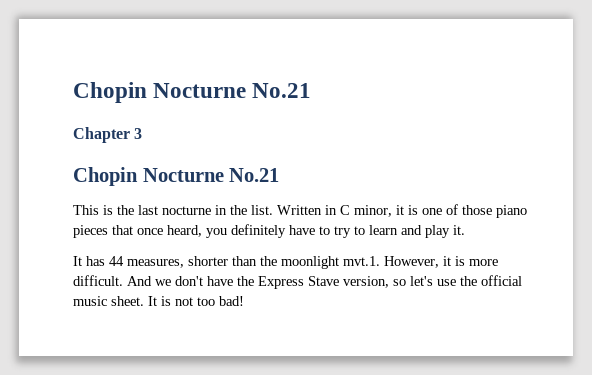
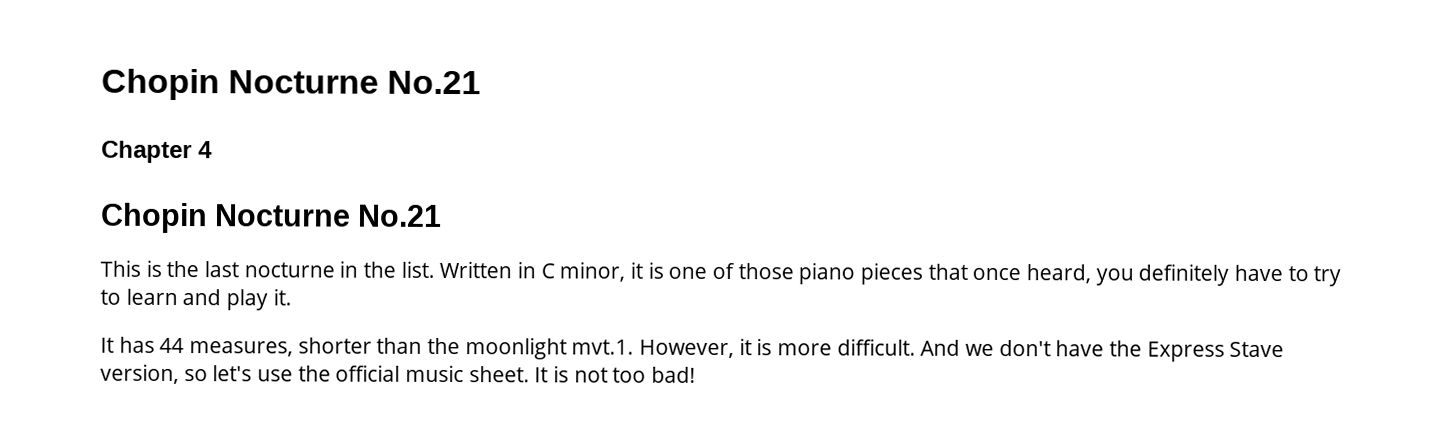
[134,128,143,139] 3 -> [198,141,213,159] 4

